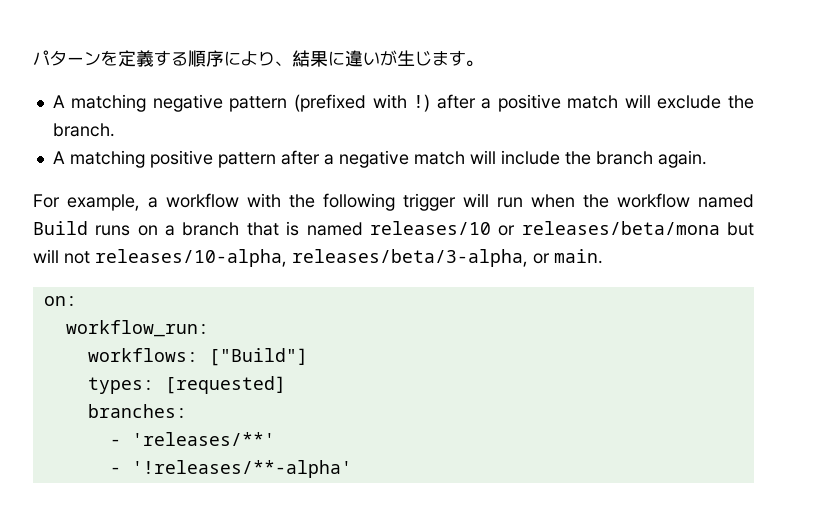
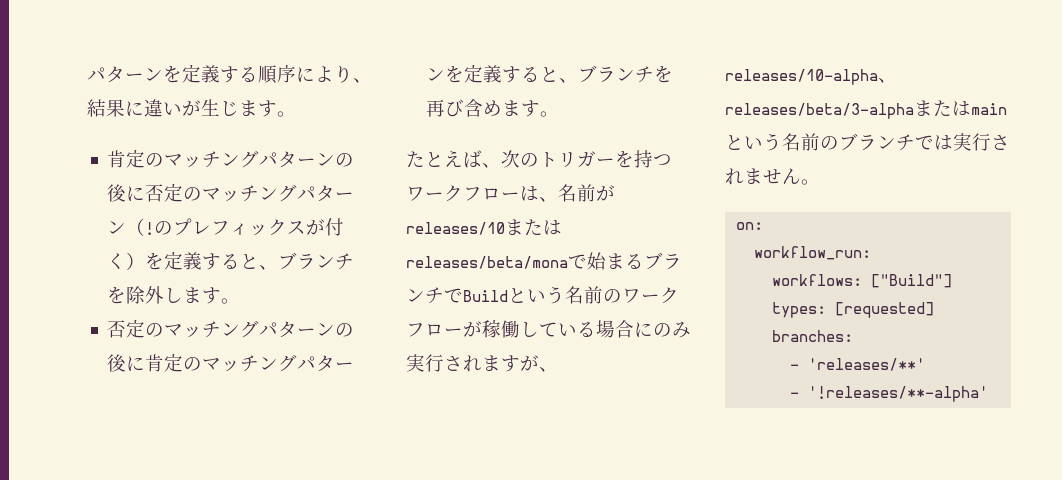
[52,94,755,112] [52,123,115,137] [52,150,707,168] [33,193,754,211] [33,221,755,236] [33,249,603,267] A matching negative pattern (prefixed with !) after a positive match will exclude the branch. // A matching positive pattern after a negative match will include the branch again. // For example, a workflow with the following trigger will run when the workflow named Build runs on a branch that is named releases/10 or releases/beta/mona but will not releases/10-alpha, releases/beta/3-alpha, or main. -> [107,149,355,168] [107,183,355,202] [107,218,345,236] [107,251,355,270] [107,286,241,304] [107,319,355,338] [107,353,355,372] [426,64,674,83] [426,99,560,117] [406,150,672,168] [406,184,615,202] [406,219,562,236] [406,252,682,270] [406,286,679,304] [406,320,691,338] [406,354,558,372] [725,69,897,85] [725,100,1007,119] [725,133,1010,151] [725,168,820,185] 肯定のマッチングパターンの後に否定のマッチングパターン（!のプレフィックスが付く）を定義すると、ブランチを除外します。 // 否定のマッチングパターンの後に肯定のマッチングパターンを定義すると、ブランチを再び含めます。 // たとえば、次のトリガーを持つワークフローは、名前がreleases/10またはreleases/beta/monaで始まるブランチでBuildという名前のワークフローが稼働している場合にのみ実行されますが、releases/10-alpha、releases/beta/3-alphaまたはmainという名前のブランチでは実行されません。

